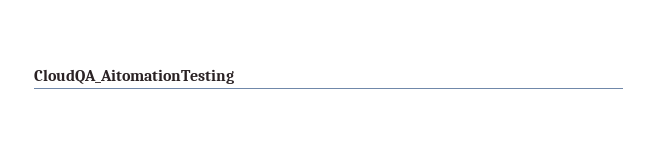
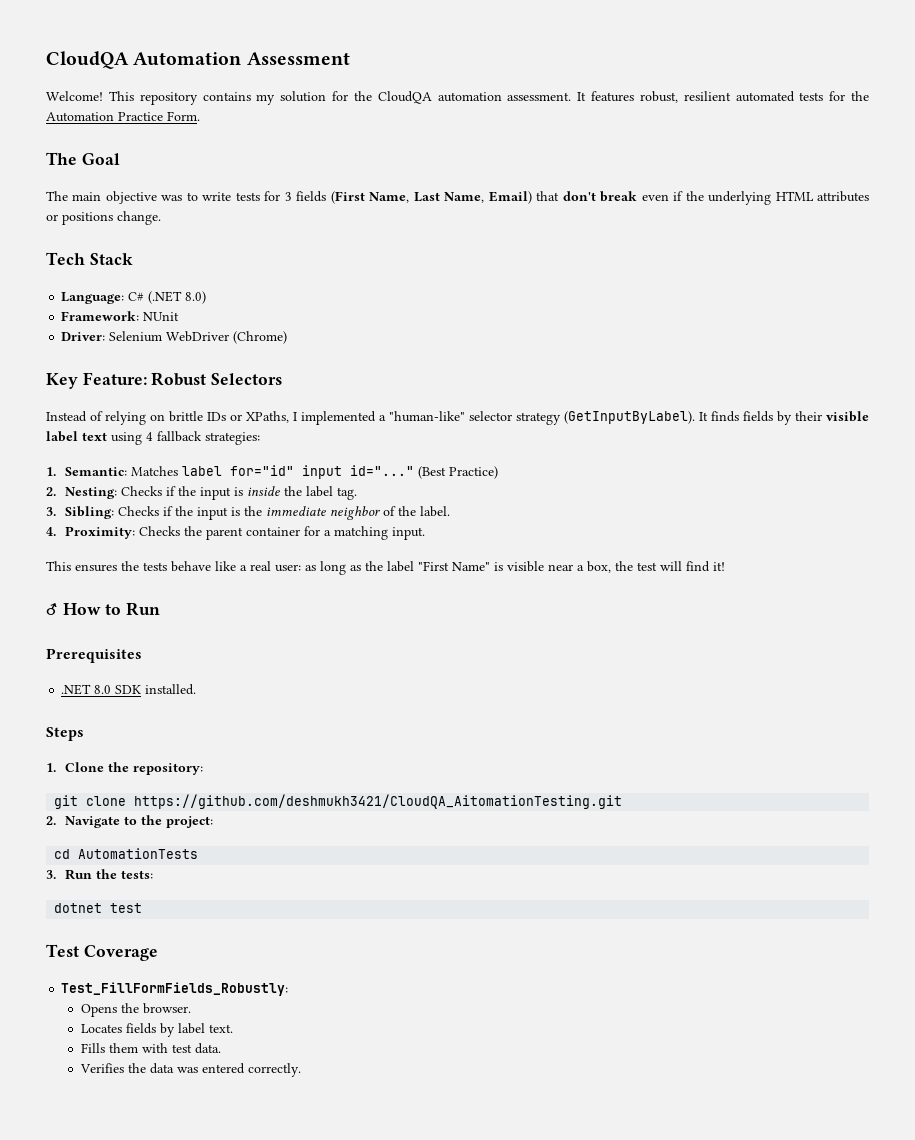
[34,69,234,84] CloudQA_AitomationTesting -> [46,51,350,69] [46,91,870,105] [46,111,200,122] [46,152,120,165] [46,191,870,205] [46,211,161,225] [46,252,133,265] [61,291,207,304] [61,311,180,321] [61,331,288,344] [46,372,283,389] [46,411,869,425] [46,431,260,445] [46,465,499,479] [46,486,358,500] [46,506,451,520] [46,526,426,540] [46,561,725,575] [46,602,161,616] [46,648,142,663] [61,684,197,695] [46,727,84,741] [46,762,204,775] [54,794,623,809] [46,815,214,828] [54,848,199,859] [46,869,154,880] [54,903,143,913] [46,944,158,961] [61,982,289,996] [80,1003,191,1017] [80,1023,233,1037] [80,1043,221,1054] [79,1063,301,1077] CloudQA Automation Assessment // Welcome! This repository contains my solution for the CloudQA automation assessment. It features robust, resilient automated tests for the Automation Practice Form. // The Goal // The main objective was to write tests for 3 fields (First Name, Last Name, Email) that don't break even if the underlying HTML attributes or positions change. // Tech Stack // Language: C# (.NET 8.0) // Framework: NUnit // Driver: Selenium WebDriver (Chrome) // Key Feature: Robust Selectors // Instead of relying on brittle IDs or XPaths, I implemented a "human-like" selector strategy (GetInputByLabel). It finds fields by their visible label text using 4 fallback strategies: // 1. Semantic: Matches label for="id" input id="..." (Best Practice) // 2. Nesting: Checks if the input is inside the label tag. // 3. Sibling: Checks if the input is the immediate neighbor of the label. // 4. Proximity: Checks the parent container for a matching input. // This ensures the tests behave like a real user: as long as the label "First Name" is visible near a box, the test will find it! // ♂ How to Run // Prerequisites // .NET 8.0 SDK installed. // Steps // 1. Clone the repository: // git clone https://github.com/deshmukh3421/CloudQA_AitomationTesting.git // 2. Navigate to the project: // cd AutomationTests // 3. Run the tests: // dotnet test // Test Coverage // Test_FillFormFields_Robustly: // Opens the browser. // Locates fields by label text. // Fills them with test data. // Verifies the data was entered correctly.

